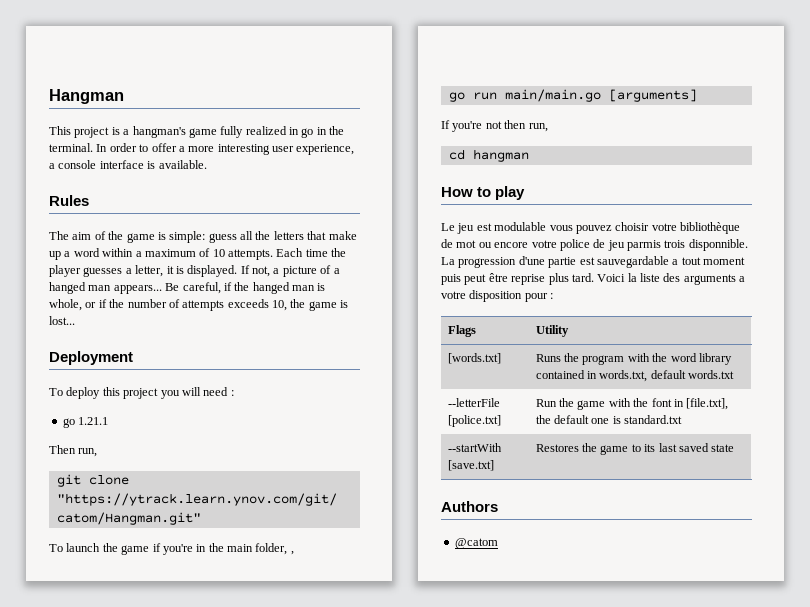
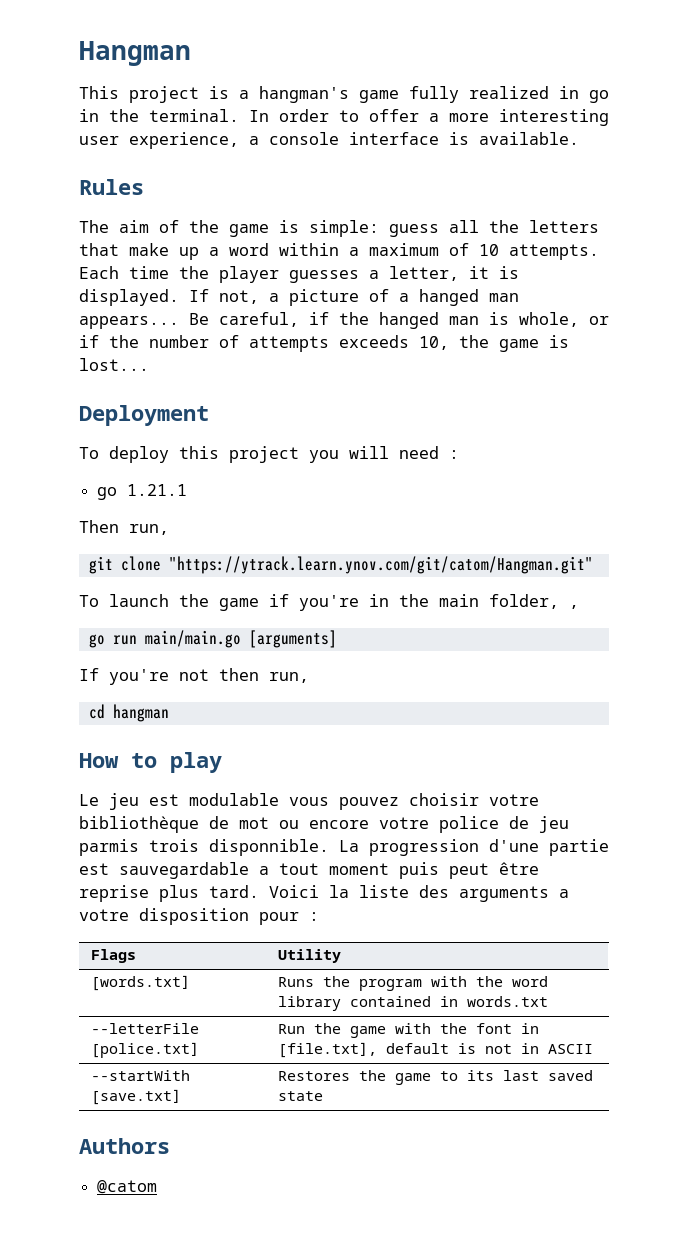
[599,370,686,382] words.txt, default -> (458, 1001) none
[535,415,683,424] the default one is standard.txt -> [385,1043,593,1054] default is not in ASCII

